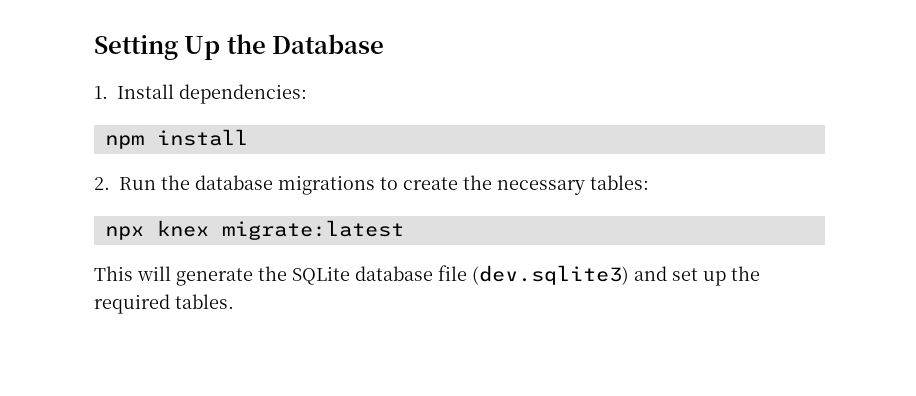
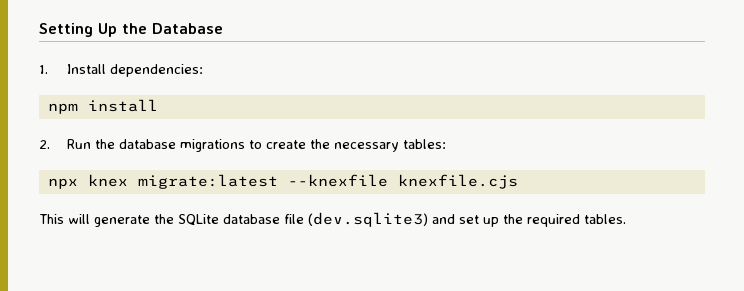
(404, 230) none -> [287,174,518,189] --knexfile knexfile.cjs

